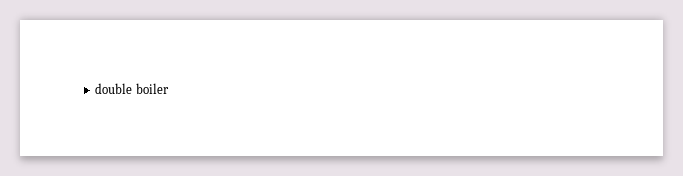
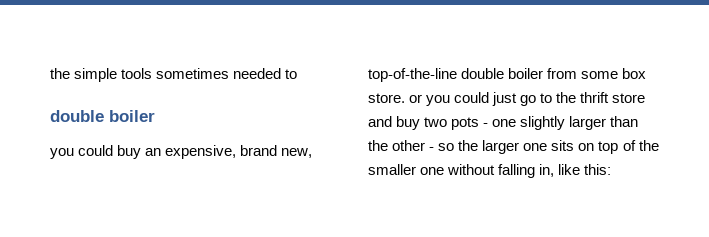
[95,83,169,94] double boiler -> [50,68,298,82] [50,110,155,122] [50,145,313,159] [368,68,647,82] [368,92,646,106] [368,116,639,130] [368,140,659,154] [368,164,612,178] the simple tools sometimes needed to // double boiler // you could buy an expensive, brand new, top-of-the-line double boiler from some box store. or you could just go to the thrift store and buy two pots - one slightly larger than the other - so the larger one sits on top of the smaller one without falling in, like this:

